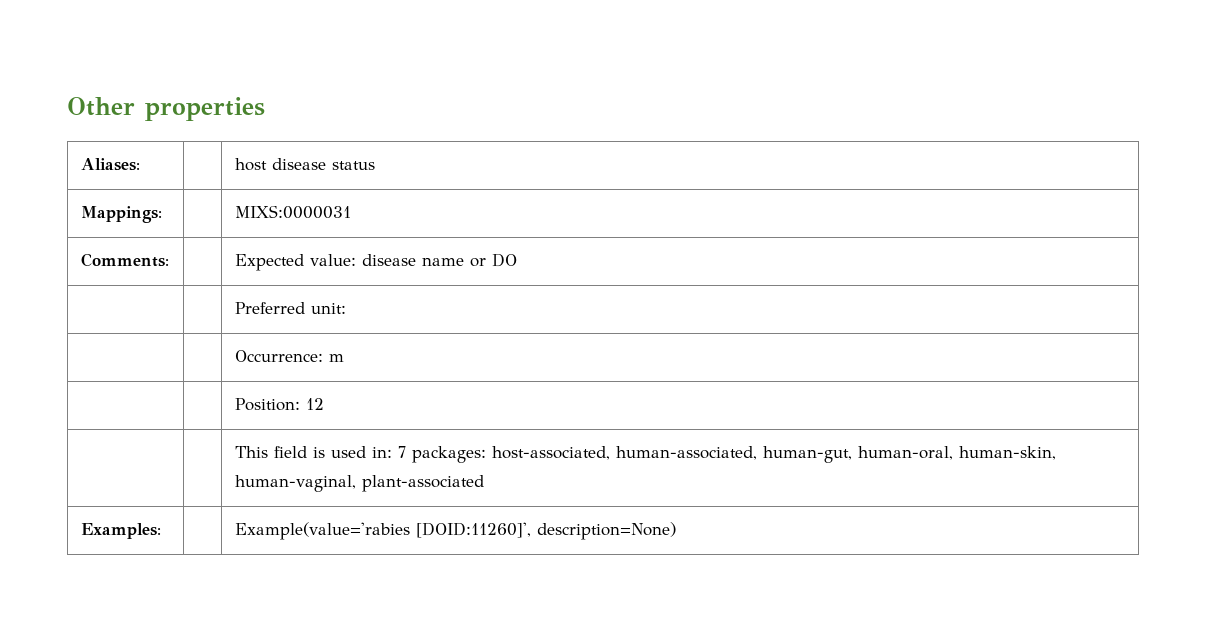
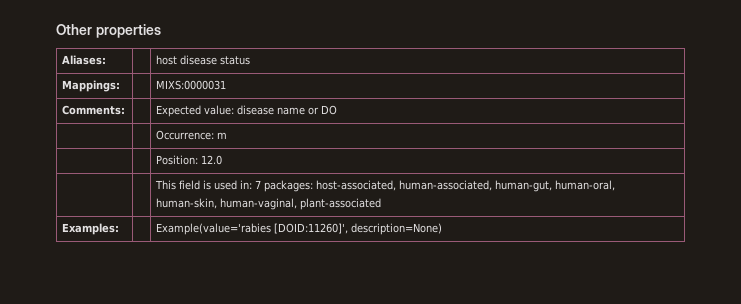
[234,302,346,314] // | | Preferred unit: -> (338, 110) none
[305,398,324,410] 12 -> [201,155,223,165] 12.0

